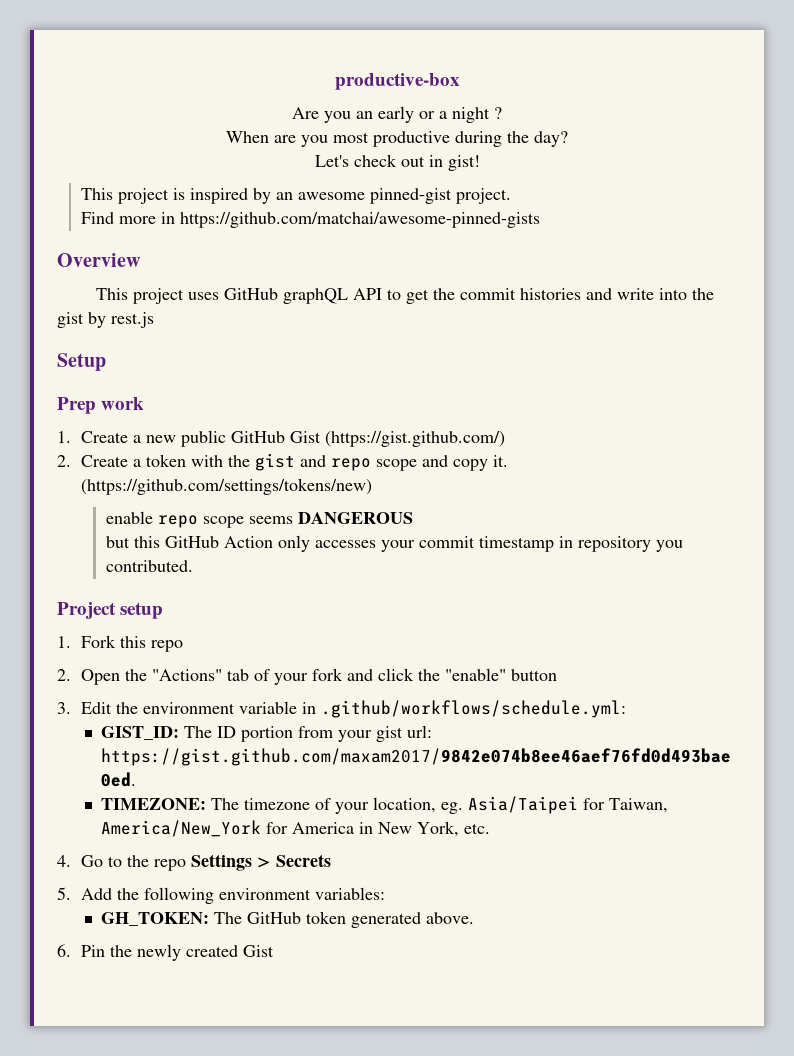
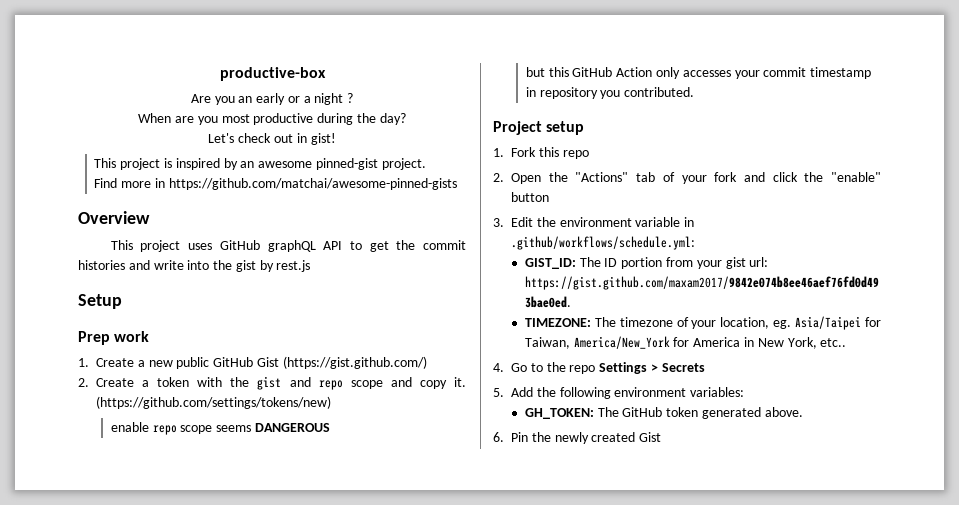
[464,823,491,834] etc. -> [820,338,847,347] etc..

